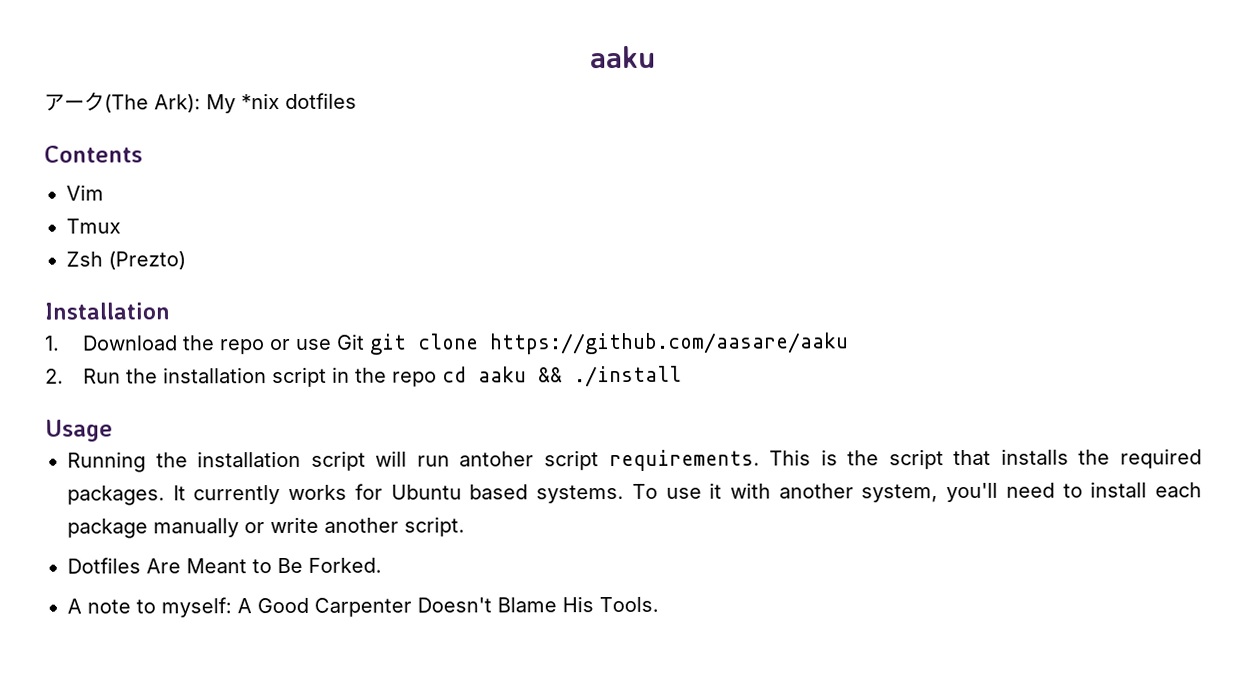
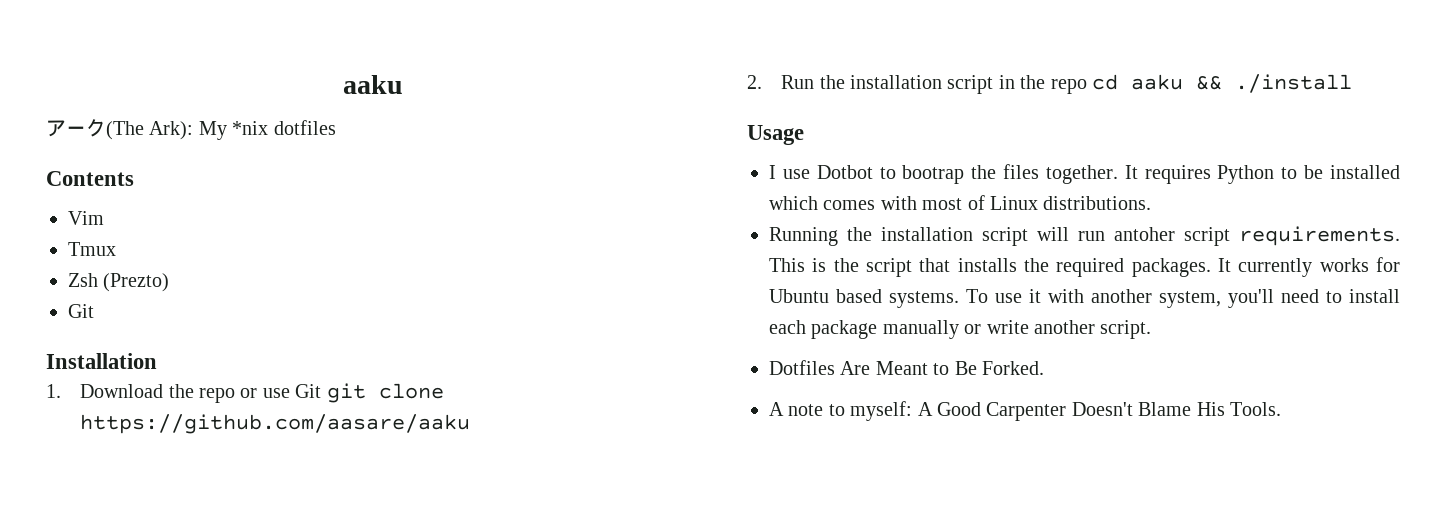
(186, 260) none -> [68,304,94,318] // Git
(113, 430) none -> [769,164,1400,184] [769,195,1152,210] // I use Dotbot to bootrap the files together. It requires Python to be installed which comes with most of Linux distributions.

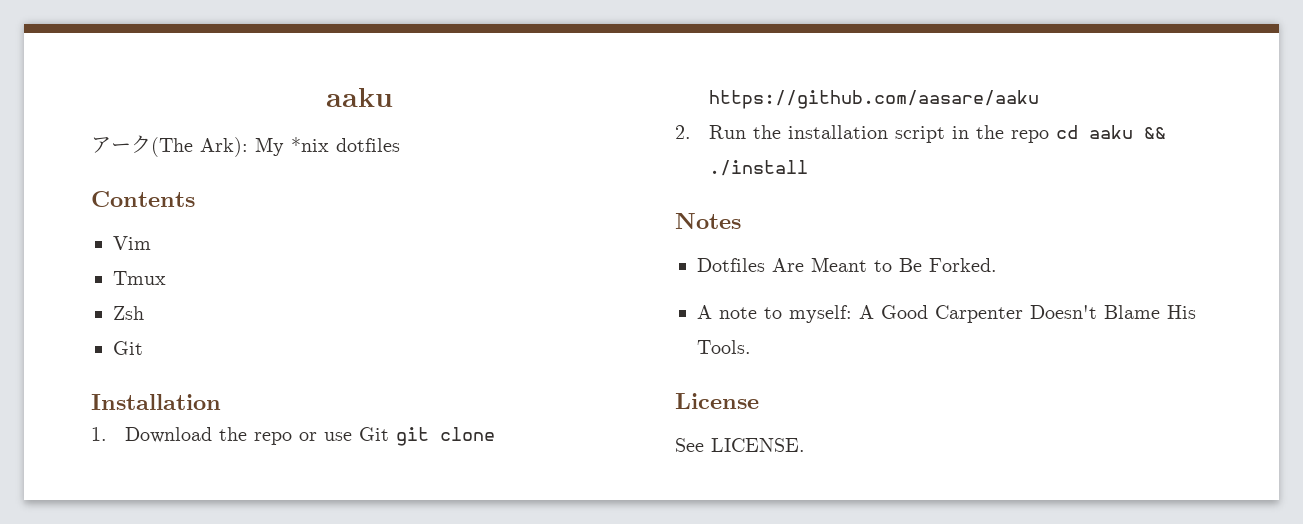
[103,273,170,292] (Prezto) -> (144, 313) none
[747,125,804,145] [769,164,1400,184] [769,195,1152,210] [769,226,1400,246] [769,257,1400,277] [769,289,1400,308] [769,320,1152,339] Usage // I use Dotbot to bootrap the files together. It requires Python to be installed which comes with most of Linux distributions. // Running the installation script will run antoher script requirements. This is the script that installs the required packages. It currently works for Ubuntu based systems. To use it with another system, you'll need to install each package manually or write another script. -> [675,213,741,229] Notes
(1281, 409) none -> [675,393,759,409] [675,438,805,452] // License // See LICENSE.

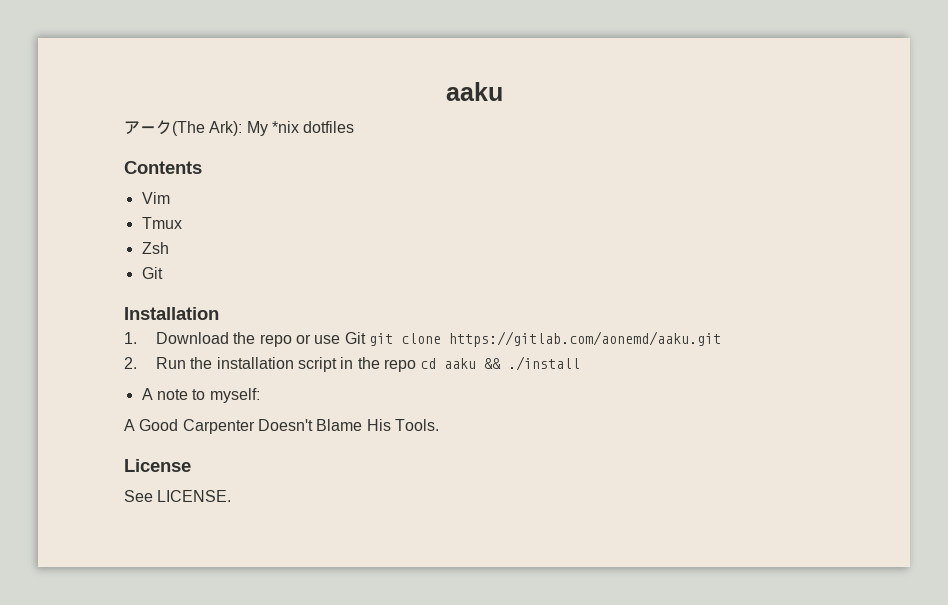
[708,90,1039,109] https://github.com/aasare/aaku -> [448,331,721,347] https://gitlab.com/aonemd/aaku.git
[675,213,741,229] [697,257,997,272] // Notes // Dotfiles Are Meant to Be Forked. -> (581, 363) none
(852, 314) none -> (260, 395) //

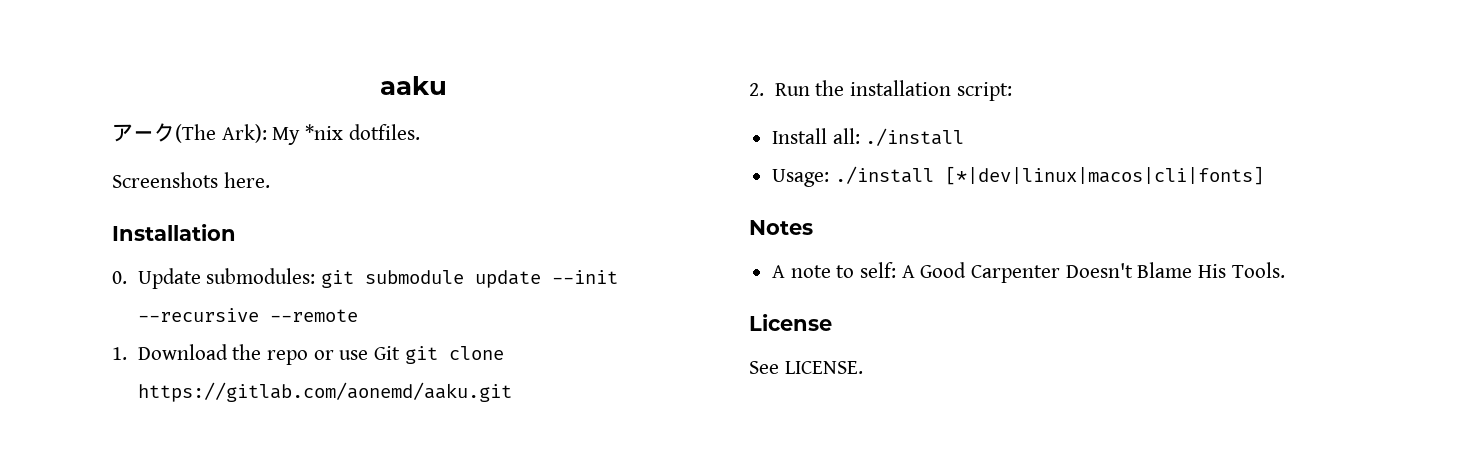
[303,121,355,133] [124,161,202,174] [141,192,170,204] [141,217,182,229] [141,242,169,254] [141,267,163,279] [124,307,219,320] dotfiles // Contents // Vim // Tmux // Zsh // Git // Installation -> [348,124,420,140] [112,172,270,188] [112,224,236,241] [112,268,618,289] [137,308,358,322] dotfiles. // Screenshots here. // Installation // 0. Update submodules: git submodule update --init --recursive --remote
[297,356,581,372] script in the repo cd aaku && ./install -> [956,82,1012,101] [772,128,965,146] [772,166,1264,187] [749,220,813,235] script: // Install all: ./install // Usage: ./install [*|dev|linux|macos|cli|fonts] // Notes
[209,388,260,403] myself: // -> [860,262,897,278] self:

